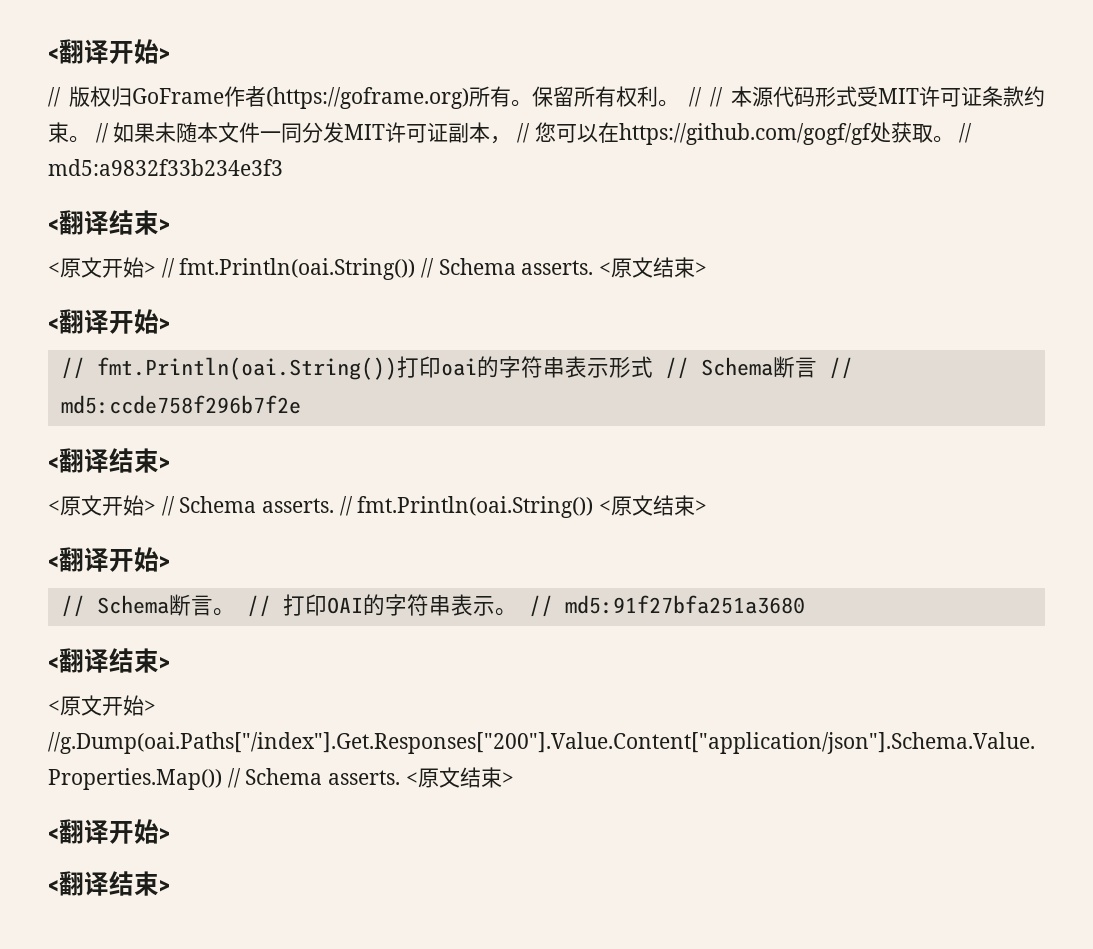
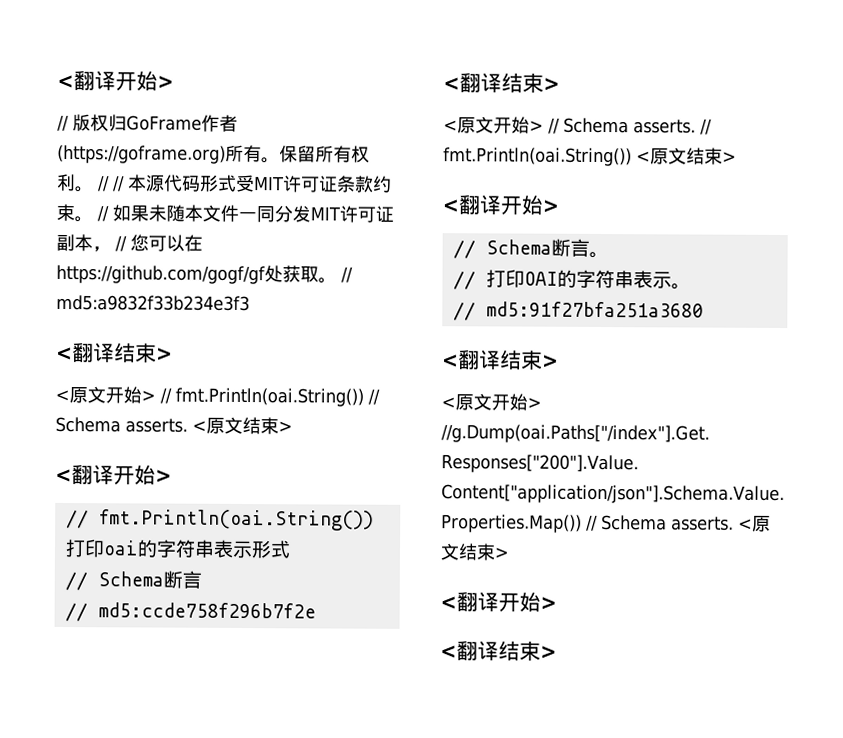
[664,356,817,379] // Schema断言 -> [64,570,202,591] // // Schema断言 //
(235, 612) none -> (609, 255) //
(517, 612) none -> (691, 286) //

